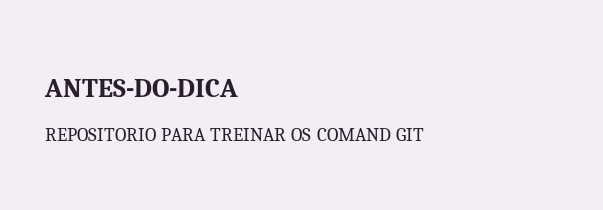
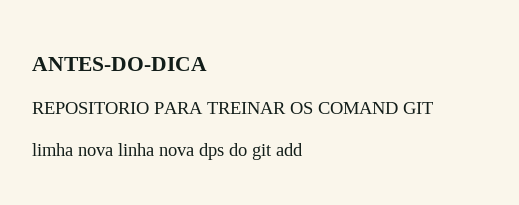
(424, 134) none -> [32,143,303,160] // limha nova linha nova dps do git add

